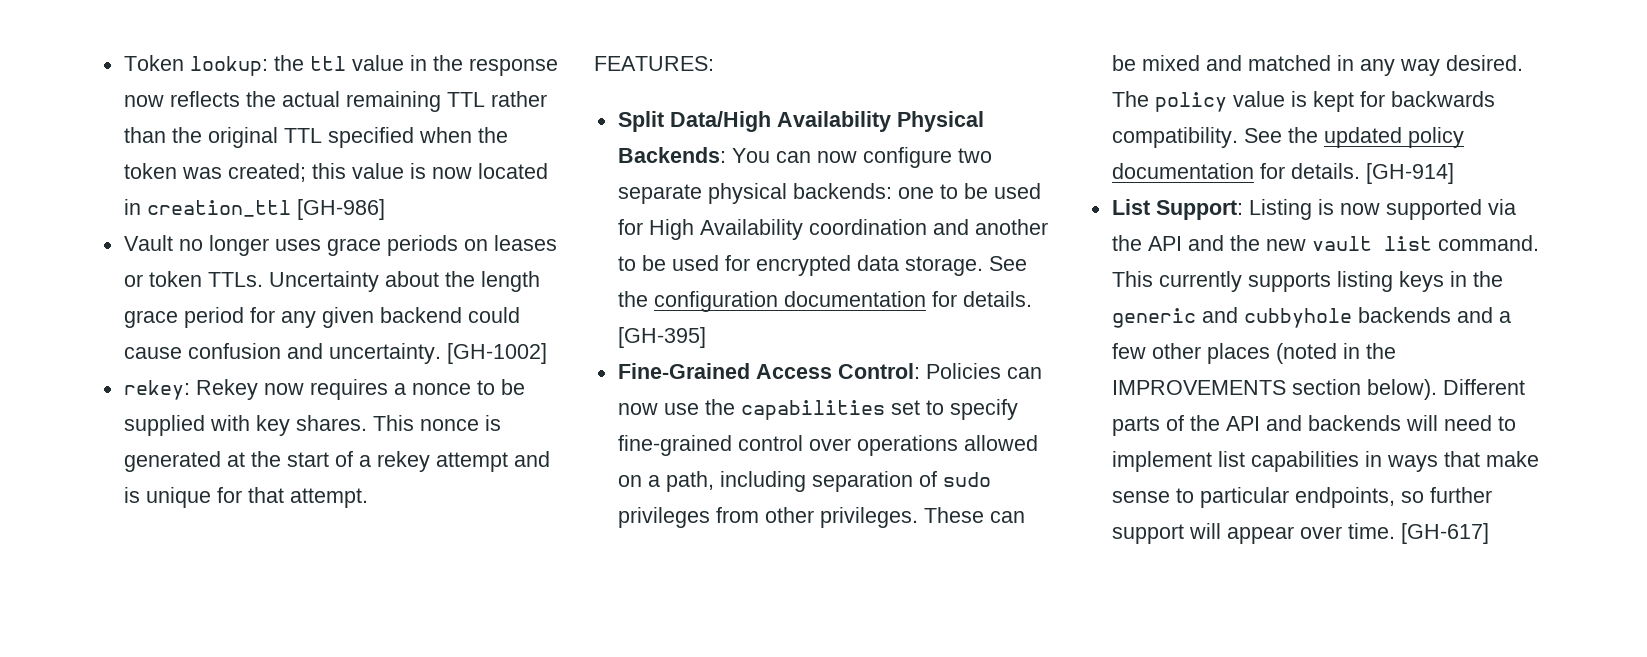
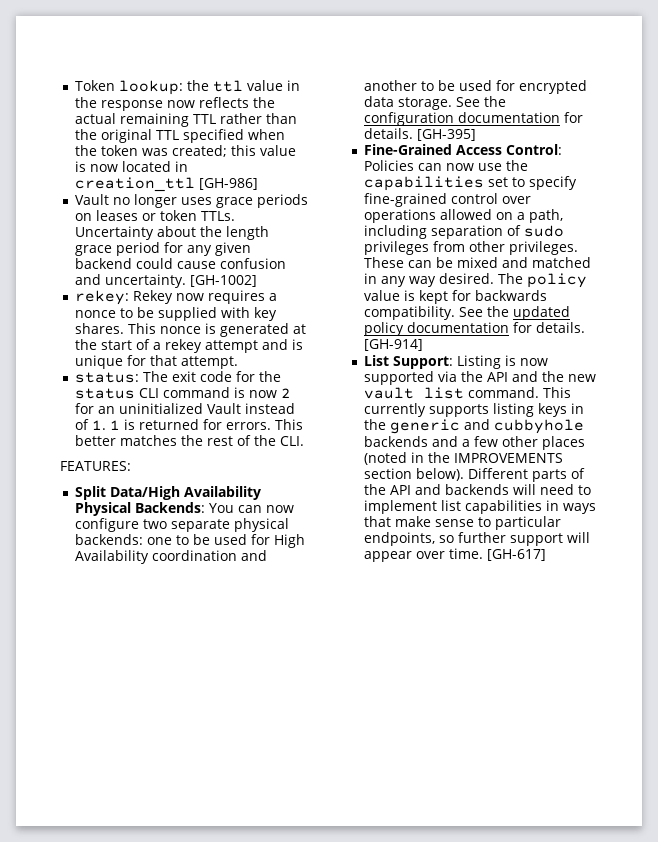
(368, 498) none -> [74,371,281,383] [74,387,291,399] [74,403,295,414] [74,419,303,430] [74,435,304,446] // status: The exit code for the status CLI command is now 2 for an uninitialized Vault instead of 1. 1 is returned for errors. This better matches the rest of the CLI.

